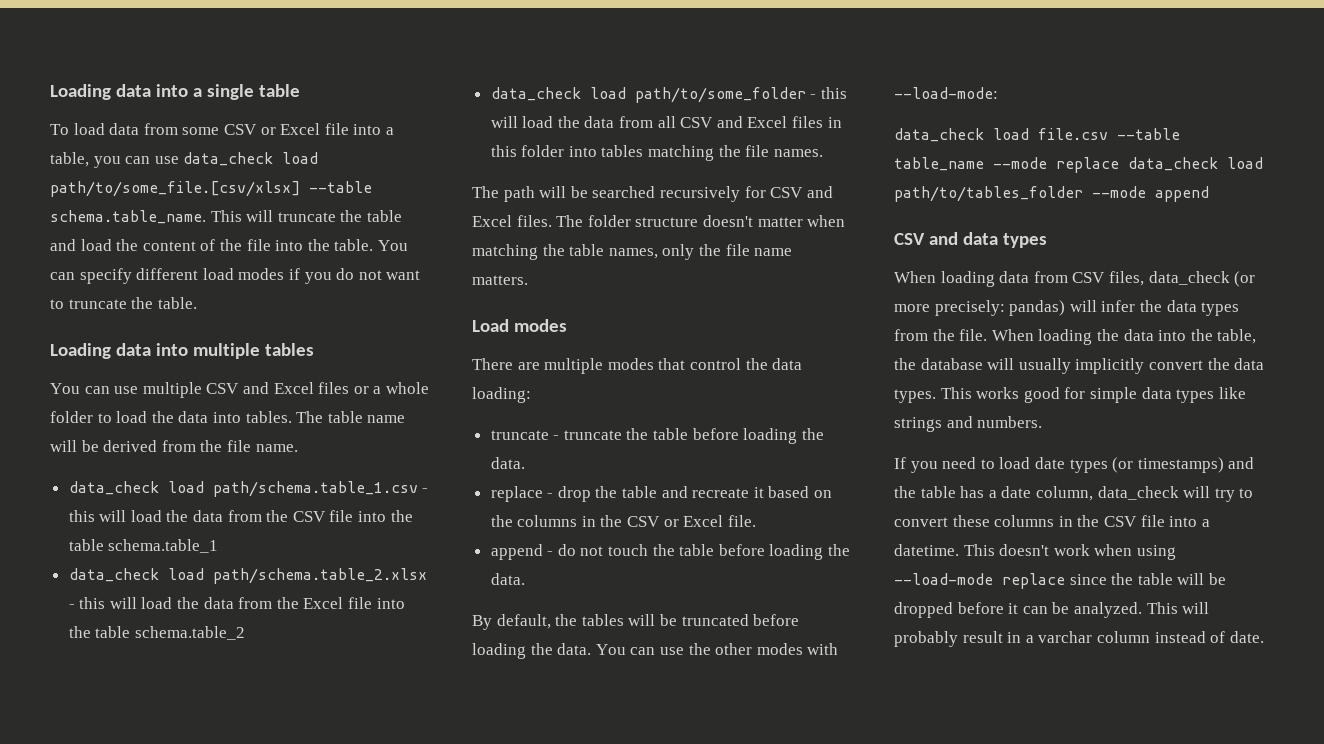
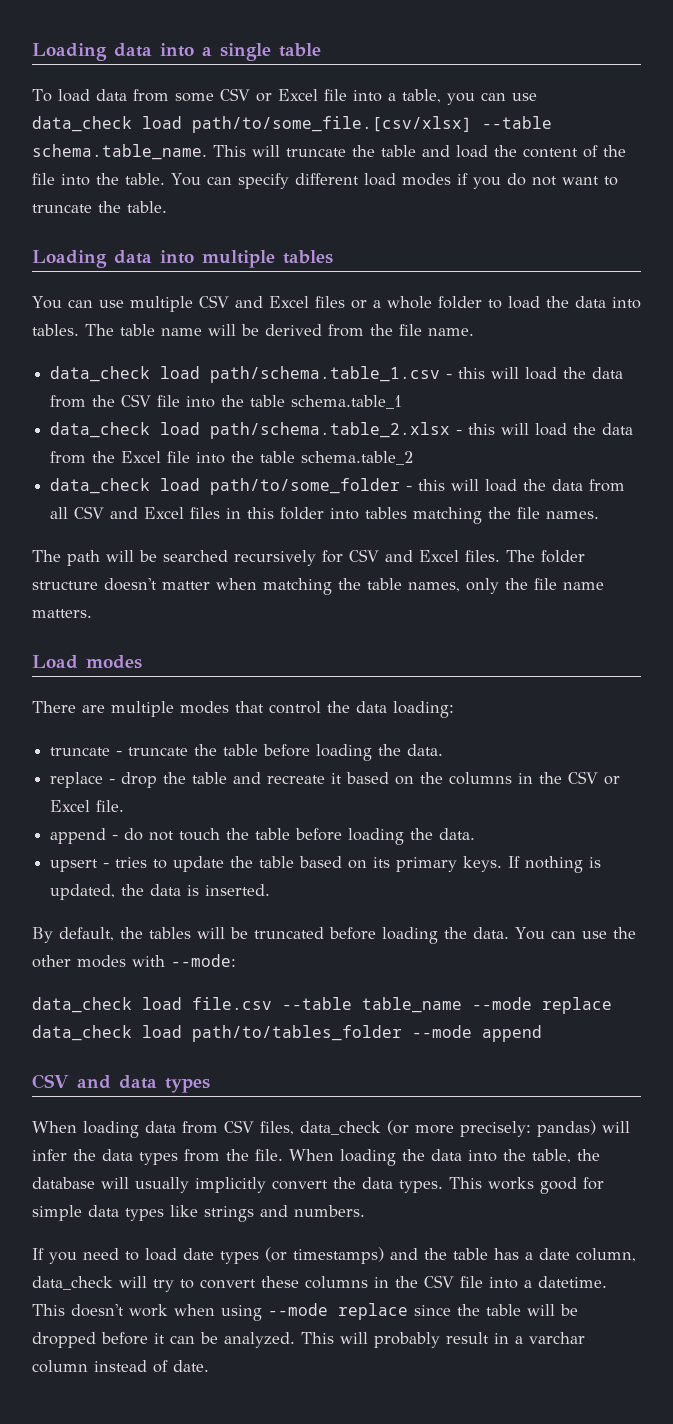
(525, 579) none -> [50,856,602,873] [50,884,271,900] // upsert - tries to update the table based on its primary keys. If nothing is updated, the data is inserted.
[894,87,998,99] --load-mode: -> [171,954,236,967] --mode:
[894,573,993,585] --load-mode -> [268,1303,328,1316] --mode

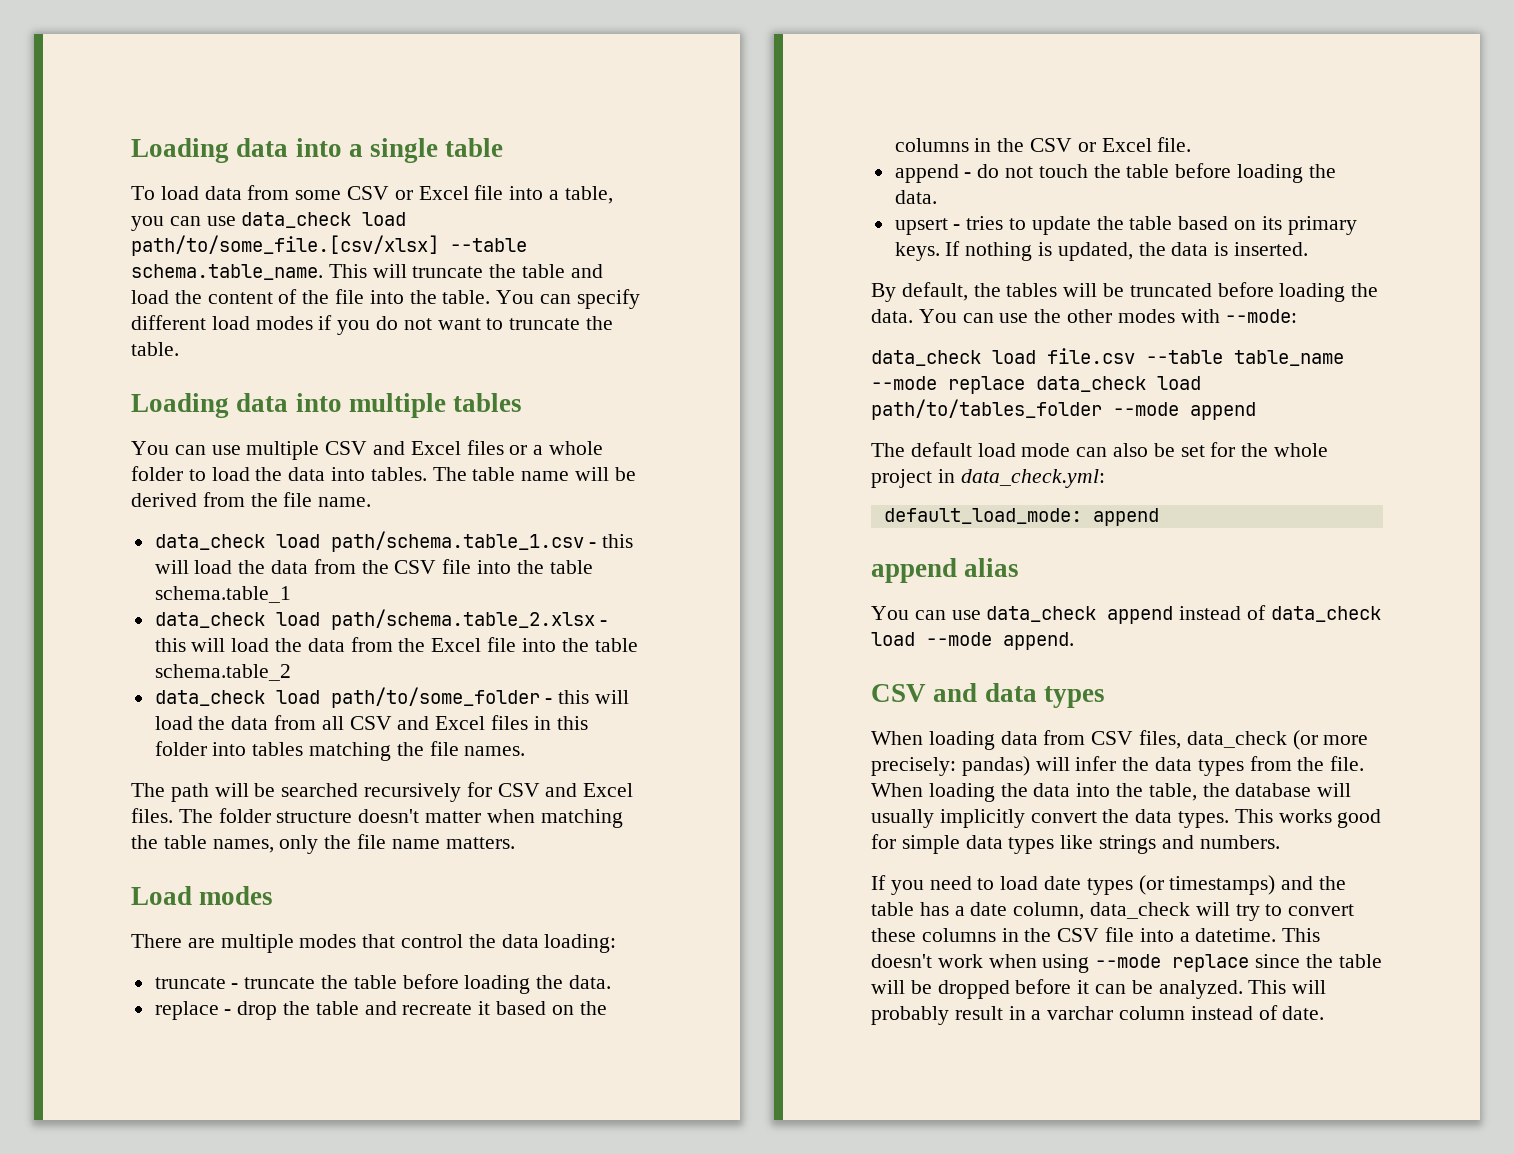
(542, 1033) none -> [871,442,1329,457] [871,469,1105,488] [883,508,1159,526] [871,558,1020,583] [871,605,1381,624] [871,632,1074,650] // The default load mode can also be set for the whole project in data_check.yml: // default_load_mode: append // append alias // You can use data_check append instead of data_check load --mode append.

